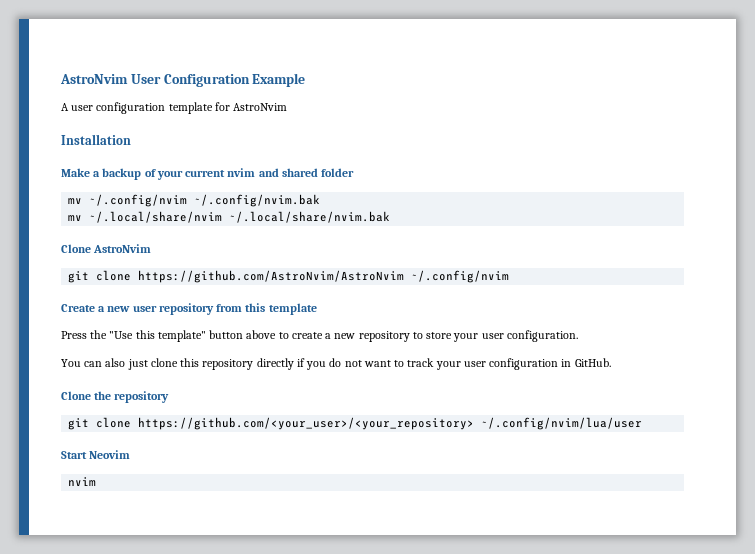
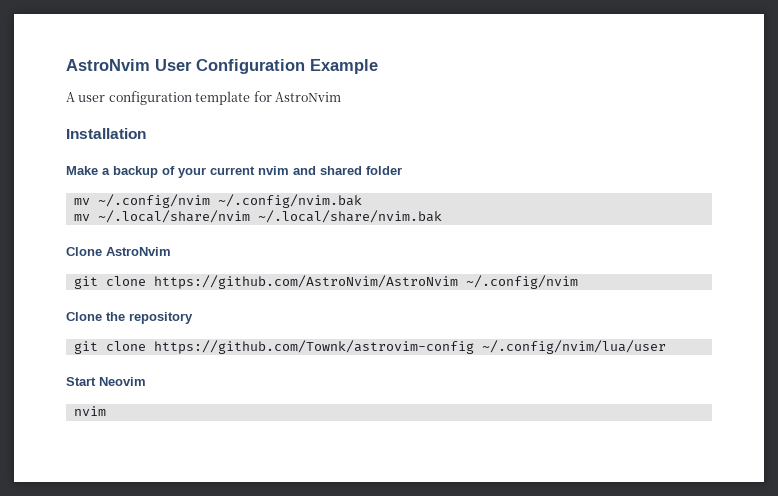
[61,303,317,315] [61,330,578,342] [61,358,611,370] // Create a new user repository from this template // Press the "Use this template" button above to create a new repository to store your user configuration. // You can also just clone this repository directly if you do not want to track your user configuration in GitHub. -> (578, 282) none
[138,417,475,430] https://github.com/<your_user>/<your_repository> -> [153,340,474,354] https://github.com/Townk/astrovim-config

